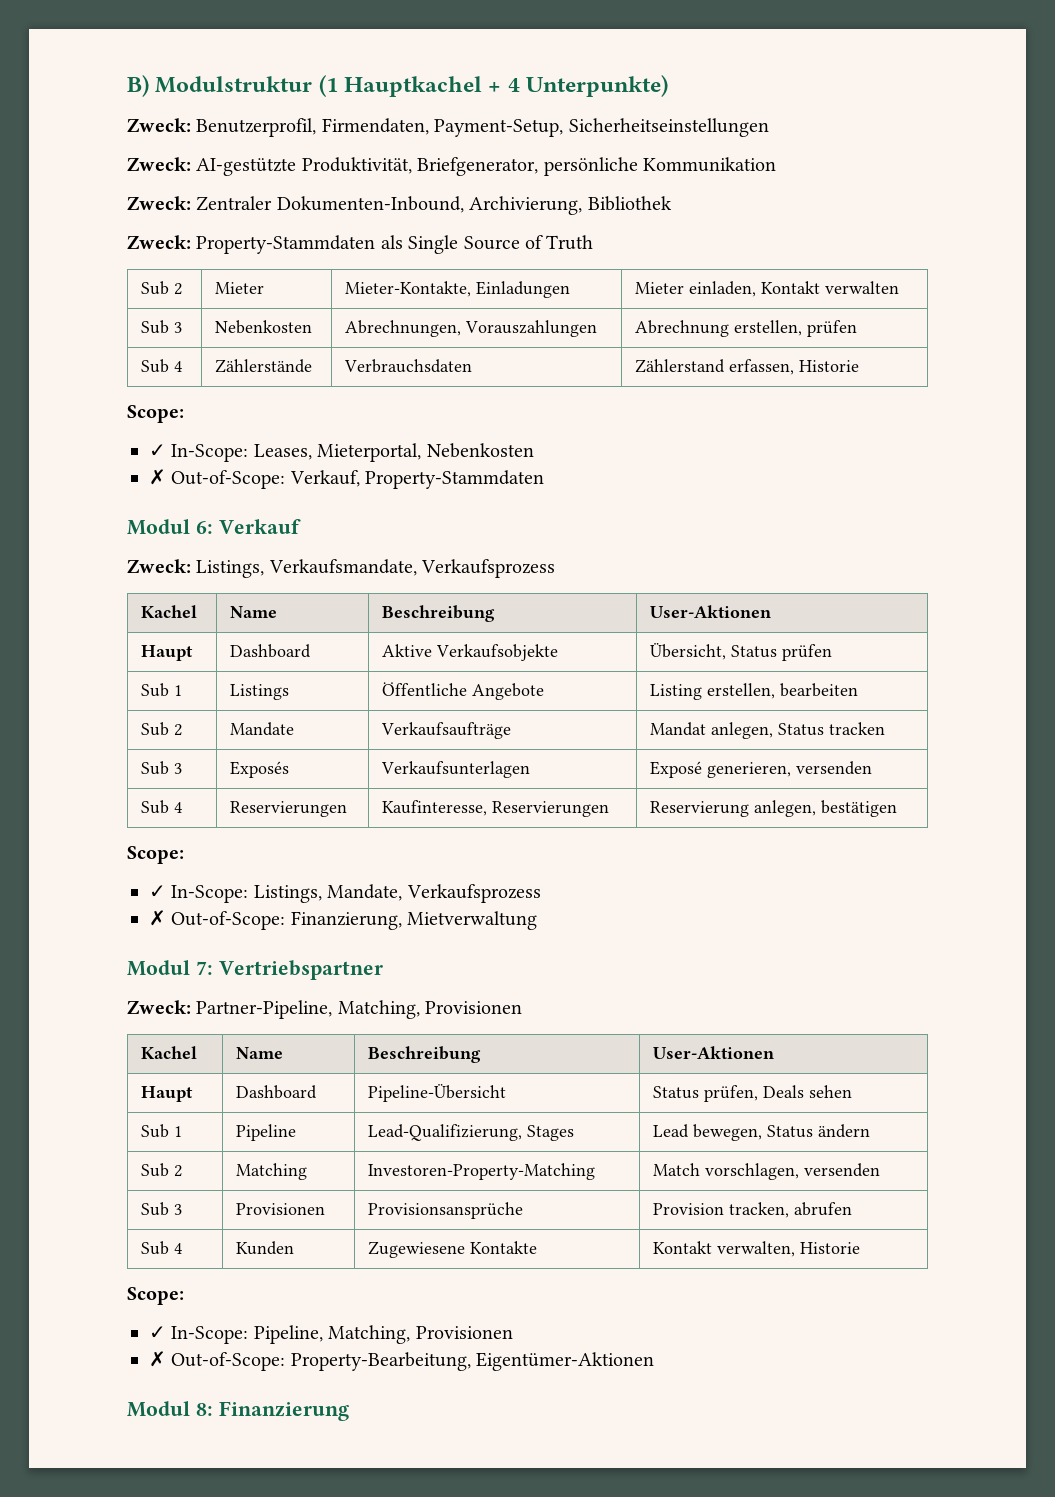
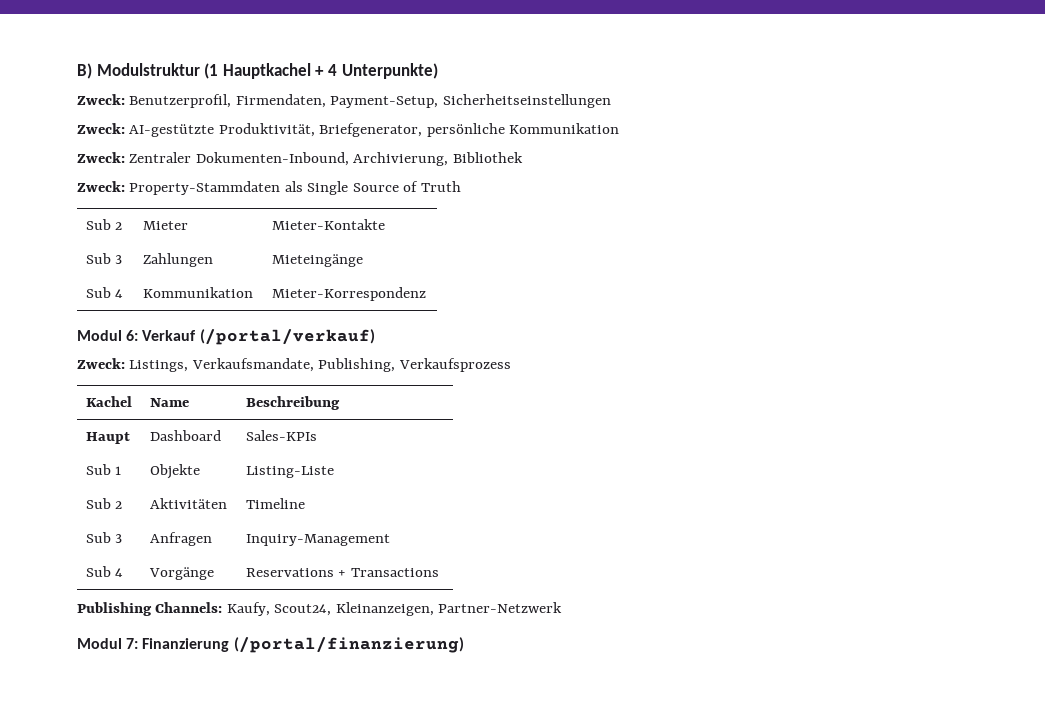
[345,281,571,298] [635,281,900,297] [141,320,183,334] [215,320,313,334] [345,320,598,337] [635,320,858,337] [141,359,183,373] [215,359,313,373] [344,359,473,373] [635,359,860,375] [127,405,184,423] [149,443,534,462] [149,469,545,489] Mieter-Kontakte, Einladungen | Mieter einladen, Kontakt verwalten // Sub 3 | Nebenkosten | Abrechnungen, Vorauszahlungen | Abrechnung erstellen, prüfen // Sub 4 | Zählerstände | Verbrauchsdaten | Zählerstand erfassen, Historie // Scope: // ✓ In-Scope: Leases, Mieterportal, Nebenkosten // ✗ Out-of-Scope: Verkauf, Property-Stammdaten -> [271,219,385,230] [85,253,123,264] [142,253,213,267] [271,254,363,267] [85,287,124,298] [142,287,253,298] [271,287,426,301] Mieter-Kontakte // Sub 3 | Zahlungen | Mieteingänge // Sub 4 | Kommunikation | Mieter-Korrespondenz
(301, 526) none -> [199,329,375,345] (/portal/verkauf)
(417, 567) none -> [318,358,396,372] Publishing,
[650,605,772,618] [141,645,194,661] [230,644,312,658] [382,644,559,661] [650,643,833,661] [141,683,183,697] [230,684,290,700] [382,682,545,700] [650,683,859,700] [141,722,183,736] [230,722,295,736] [381,722,512,739] [650,722,886,739] [141,761,183,775] [230,761,290,778] [381,761,531,778] [650,761,873,778] [141,800,183,814] [230,801,348,817] [382,800,610,817] [650,800,898,817] [127,846,184,864] [149,884,541,903] [149,910,538,930] [127,960,383,980] [127,1000,523,1019] [141,1046,198,1059] [236,1047,284,1059] [368,1046,482,1063] [653,1046,775,1059] [141,1086,194,1102] [236,1085,318,1099] [368,1084,507,1102] [653,1085,853,1102] [141,1124,183,1138] [236,1124,297,1141] [368,1124,575,1141] [653,1124,871,1141] [141,1163,183,1177] [236,1163,308,1180] [368,1163,596,1180] [653,1163,881,1180] [141,1202,183,1216] [236,1203,326,1215] [368,1202,524,1219] [653,1202,853,1218] [141,1241,183,1255] [236,1241,295,1255] [368,1241,538,1258] [653,1241,861,1257] [127,1287,184,1305] [149,1325,513,1344] [149,1351,655,1371] [127,1401,349,1421] | User-Aktionen // Haupt | Dashboard | Aktive Verkaufsobjekte | Übersicht, Status prüfen // Sub 1 | Listings | Öffentliche Angebote | Listing erstellen, bearbeiten // Sub 2 | Mandate | Verkaufsaufträge | Mandat anlegen, Status tracken // Sub 3 | Exposés | Verkaufsunterlagen | Exposé generieren, versenden // Sub 4 | Reservierungen | Kaufinteresse, Reservierungen | Reservierung anlegen, bestätigen // Scope: // ✓ In-Scope: Listings, Mandate, Verkaufsprozess // ✗ Out-of-Scope: Finanzierung, Mietverwaltung // Modul 7: Vertriebspartner // Zweck: Partner-Pipeline, Matching, Provisionen // Kachel | Name | Beschreibung | User-Aktionen // Haupt | Dashboard | Pipeline-Übersicht | Status prüfen, Deals sehen // Sub 1 | Pipeline | Lead-Qualifizierung, Stages | Lead bewegen, Status ändern // Sub 2 | Matching | Investoren-Property-Matching | Match vorschlagen, versenden // Sub 3 | Provisionen | Provisionsansprüche | Provision tracken, abrufen // Sub 4 | Kunden | Zugewiesene Kontakte | Kontakt verwalten, Historie // Scope: // ✓ In-Scope: Pipeline, Matching, Provisionen // ✗ Out-of-Scope: Property-Bearbeitung, Eigentümer-Aktionen // Modul 8: Finanzierung -> [85,432,130,444] [149,430,221,441] [245,430,317,441] [85,464,122,475] [149,464,200,479] [245,466,334,478] [85,498,123,509] [149,498,227,509] [245,498,305,509] [85,532,123,543] [149,532,212,546] [245,534,390,546] [85,566,124,577] [148,567,214,580] [245,568,439,577] [77,602,563,616] [77,637,464,653] // Haupt | Dashboard | Sales-KPIs // Sub 1 | Objekte | Listing-Liste // Sub 2 | Aktivitäten | Timeline // Sub 3 | Anfragen | Inquiry-Management // Sub 4 | Vorgänge | Reservations + Transactions // Publishing Channels: Kaufy, Scout24, Kleinanzeigen, Partner-Netzwerk // Modul 7: Finanzierung (/portal/finanzierung)

